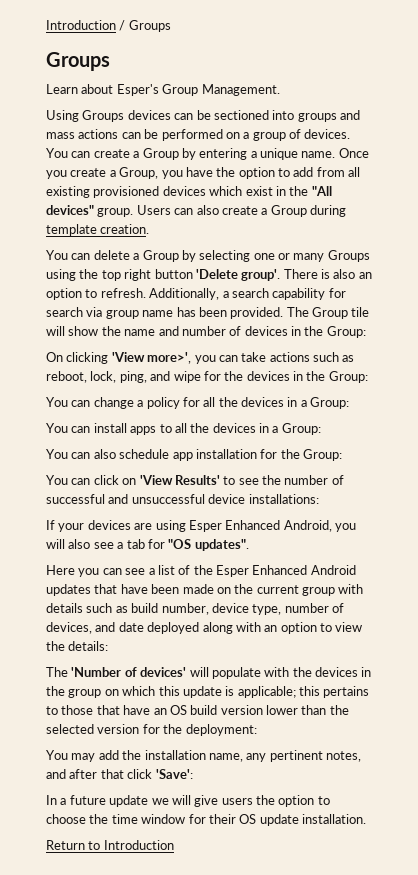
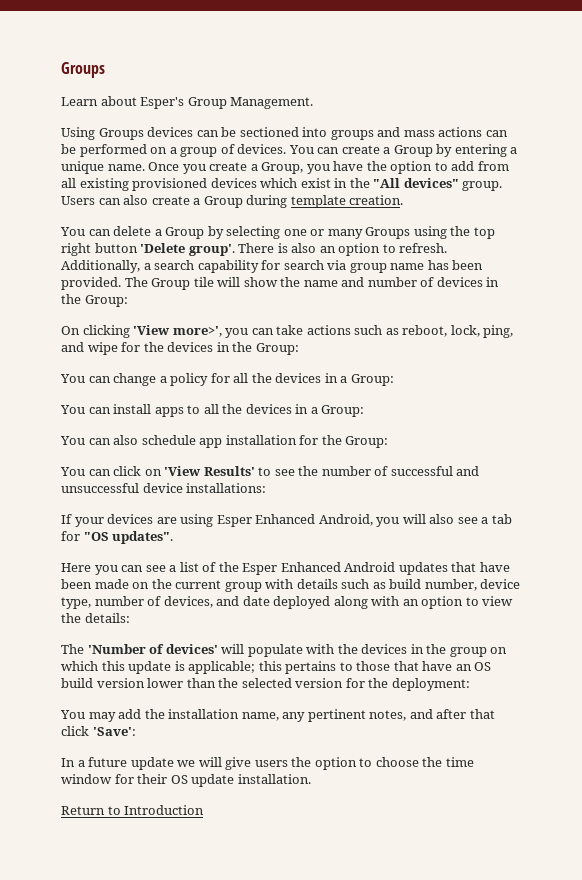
[46,20,171,32] Introduction / Groups // -> (61, 70) none

